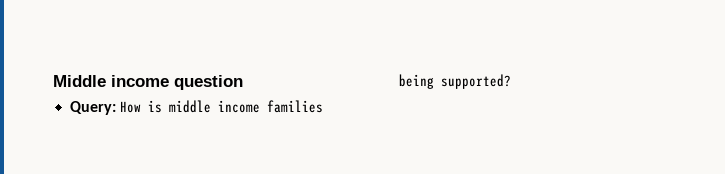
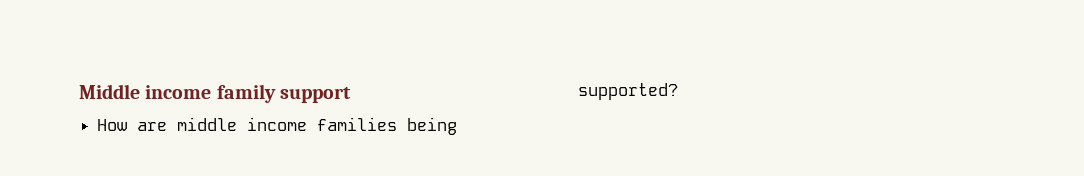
[174,75,243,90] [70,100,163,115] question // Query: How is -> [216,84,351,103] [97,119,168,131] family support // How are

